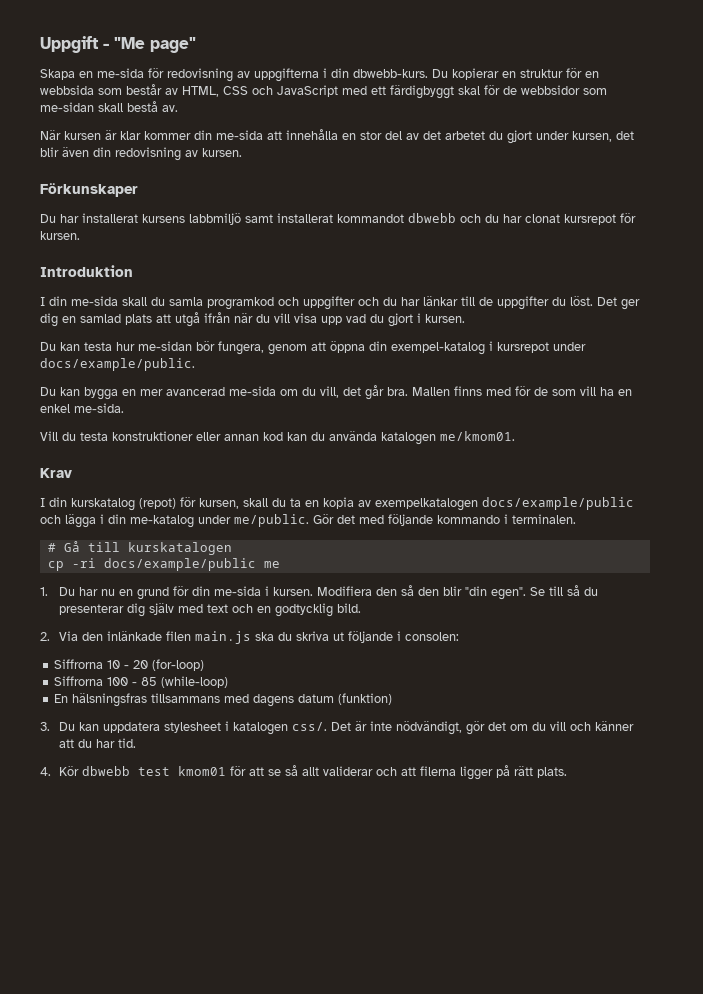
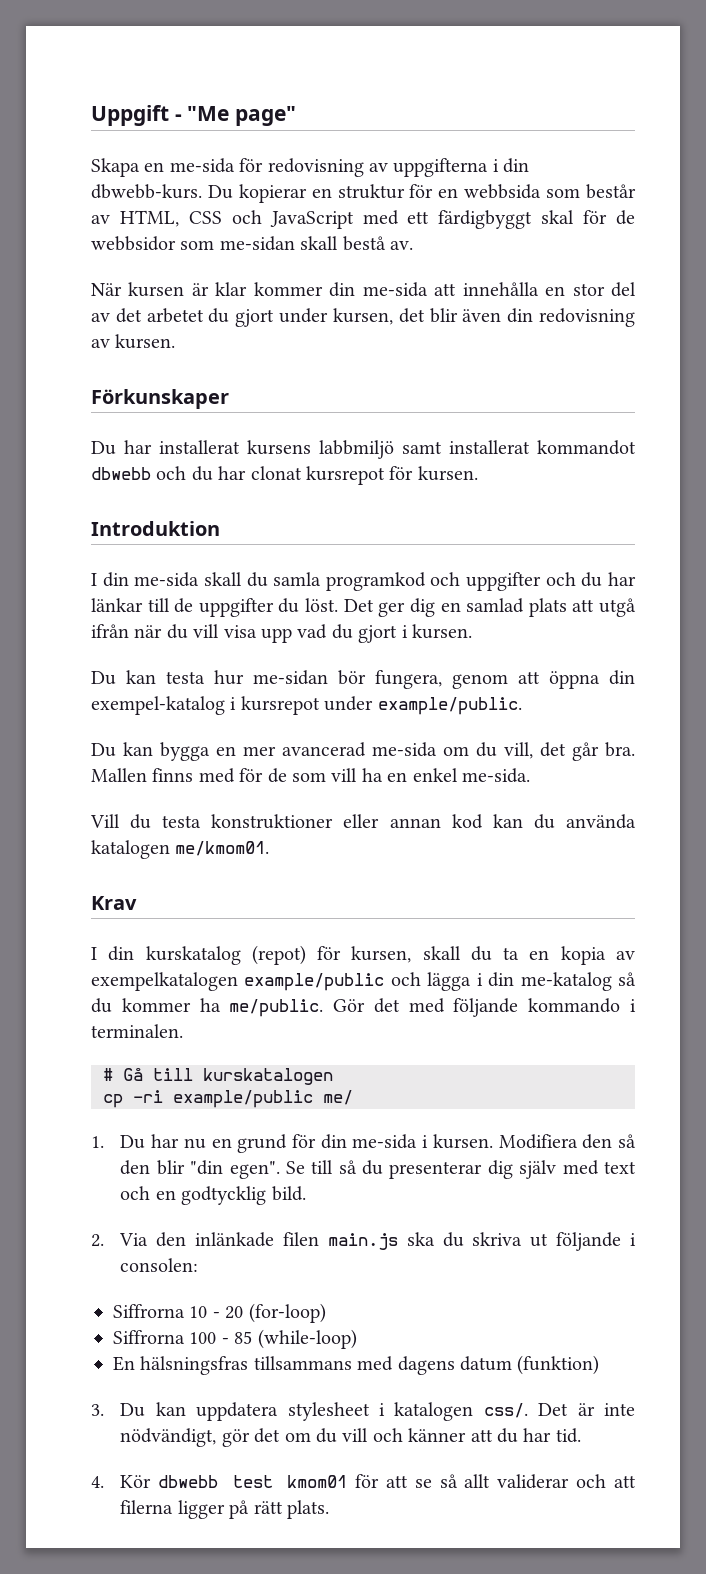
[40,358,195,371] docs/example/public. -> [377,697,522,715] example/public.
[482,497,634,510] docs/example/public -> [244,973,385,991] example/public
[198,515,231,524] under -> [618,972,637,986] [91,998,221,1013] så du kommer ha
[103,558,280,571] docs/example/public me -> [173,1090,353,1108] example/public me/

